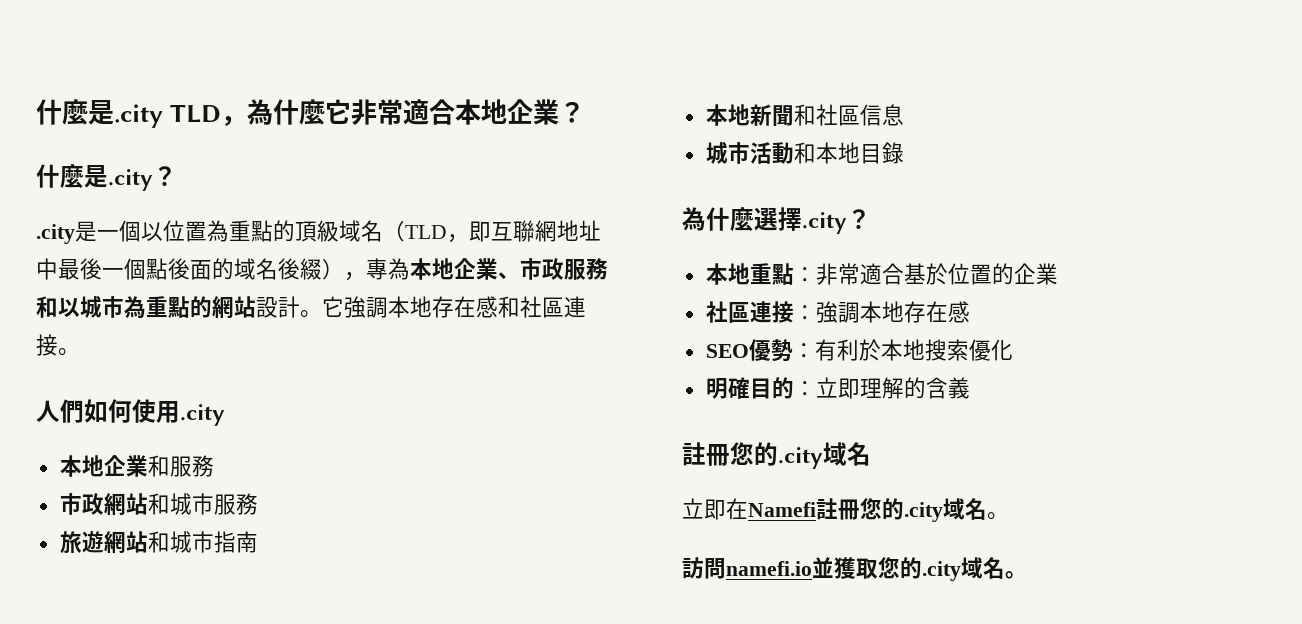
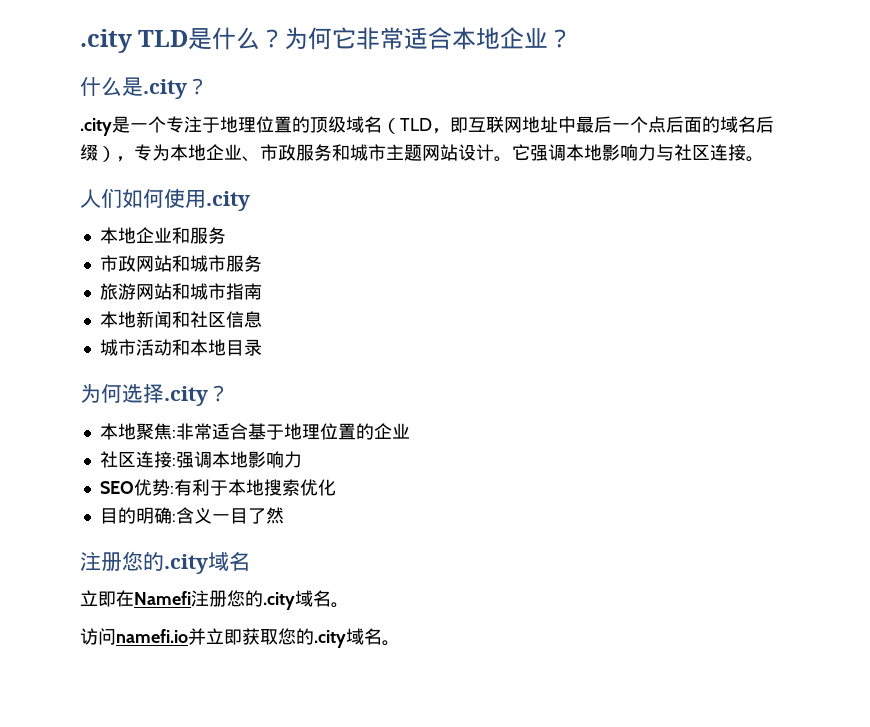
[36,99,114,125] 什麼是 -> (80, 41) none
[221,99,430,126] ，為什麼它非常適 -> [188,27,429,50] 是什么？为何它非常适
[533,99,560,125] 業 -> [524,28,549,48] 业
[60,164,84,188] 麼 -> [101,77,122,96] 么
[119,220,339,242] 個以位置為重點的頂級 -> [148,116,346,133] 个专注于地理位置的顶级
[513,220,557,242] 聯網 -> [486,116,522,133] 联网
[80,258,608,281] [36,295,586,319] 後一個點後面的域名後綴），專為本地企業、市政服務和以城市為重點的網站設計。它強調本地存在感和社區連 -> [594,116,774,133] [80,144,728,162] 后一个点后面的域名后缀），专为本地企业、市政服务和城市主题网站设计。它强调本地影响力与社区连
[60,399,84,423] 們 -> [101,188,122,208] 们
[125,455,214,477] [59,493,126,516] 業和服務 // 市政網 -> [153,227,226,244] [99,255,154,272] 业和服务 // 市政网
[235,493,258,515] 務 -> [243,255,262,272] 务
[81,531,126,554] 遊網 -> [117,283,154,300] 游网
[771,104,860,126] 聞和社區 -> [153,311,226,328] 闻和社区
[771,142,794,164] 動 -> [153,339,172,356] 动
[881,142,904,164] [682,207,802,231] 錄 // 為什麼選擇 -> [243,339,262,356] [80,384,164,403] 录 // 为何选择
[749,263,948,285] 重點：非常適合基於 -> [135,423,320,440] 聚焦:非常适合基于地理
[1035,263,1058,285] [705,301,970,323] [705,339,881,362] 業 // 社區連接：強調本地存在感 // SEO優勢：有利於 -> [391,423,410,439] [99,451,302,468] [99,479,228,496] 业 // 社区连接:强调本地影响力 // SEO优势:有利于
[968,339,991,361] 優 -> [299,479,318,496] 优
[705,377,970,399] [682,442,730,466] 明確目的：立即理解的含義 // 註冊 -> [99,507,284,524] [80,552,122,571] 目的明确:含义一目了然 // 注册
[816,498,860,520] 註冊 -> [191,590,227,607] 注册
[682,557,856,579] 訪問namefi.io並獲 -> [80,628,260,645] 访问namefi.io并立即获

